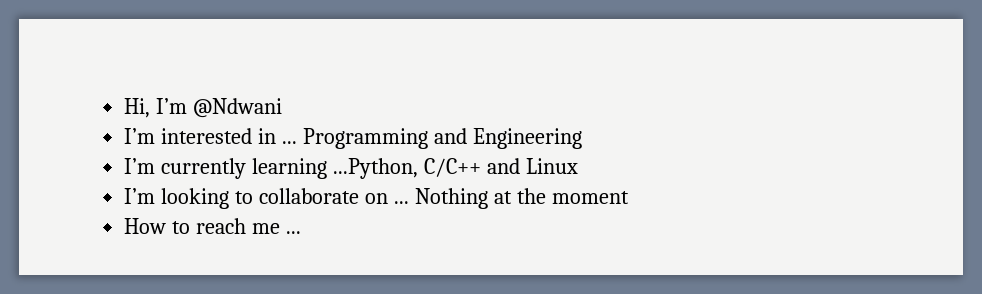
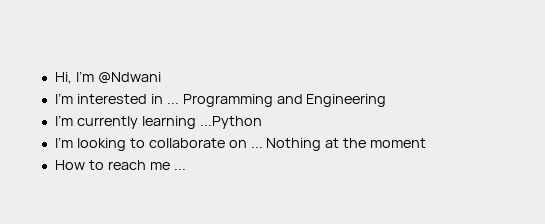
[333,158,578,179] ...Python, C/C++ and Linux -> [199,116,262,129] ...Python

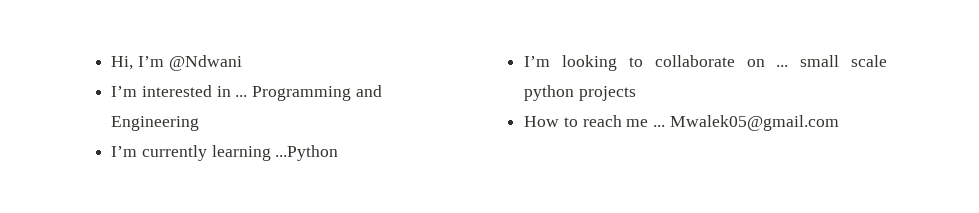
[266,138,427,151] Nothing at the moment -> [800,55,887,67] [524,85,636,101] small scale python projects
(186, 169) none -> [669,115,839,131] Mwalek05@gmail.com

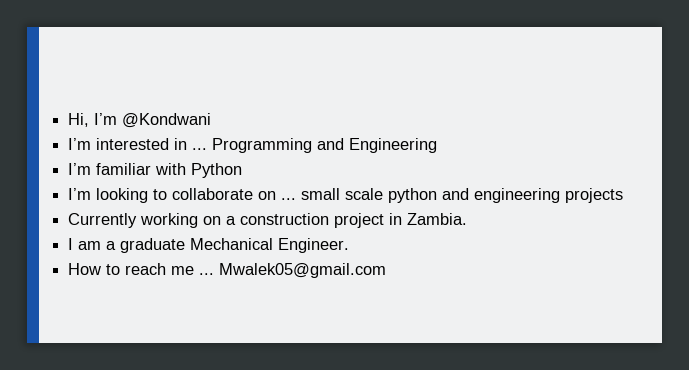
[168,55,242,71] @Ndwani -> [122,113,212,128] @Kondwani
[141,145,339,161] currently learning ...Python -> [96,163,243,178] familiar with Python
(575, 93) none -> [442,188,561,203] and engineering
(636, 93) none -> [68,213,468,228] [68,238,350,253] // Currently working on a construction project in Zambia. // I am a graduate Mechanical Engineer.

